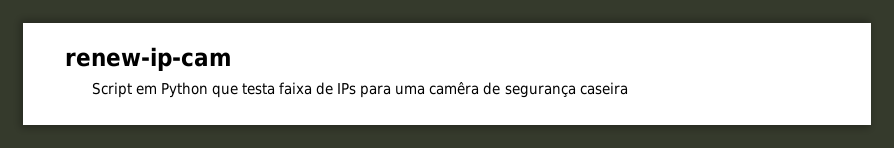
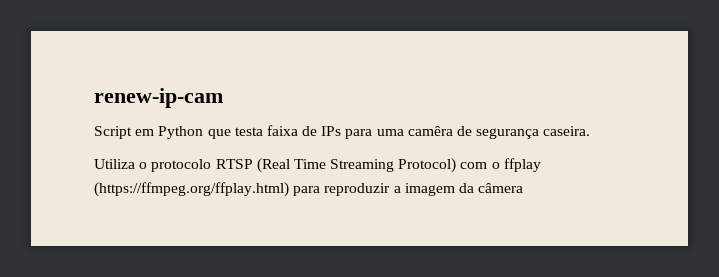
[579,82,628,95] caseira -> [543,126,591,136] [94,158,541,173] [94,182,524,197] caseira. // Utiliza o protocolo RTSP (Real Time Streaming Protocol) com o ffplay (https://ffmpeg.org/ffplay.html) para reproduzir a imagem da câmera

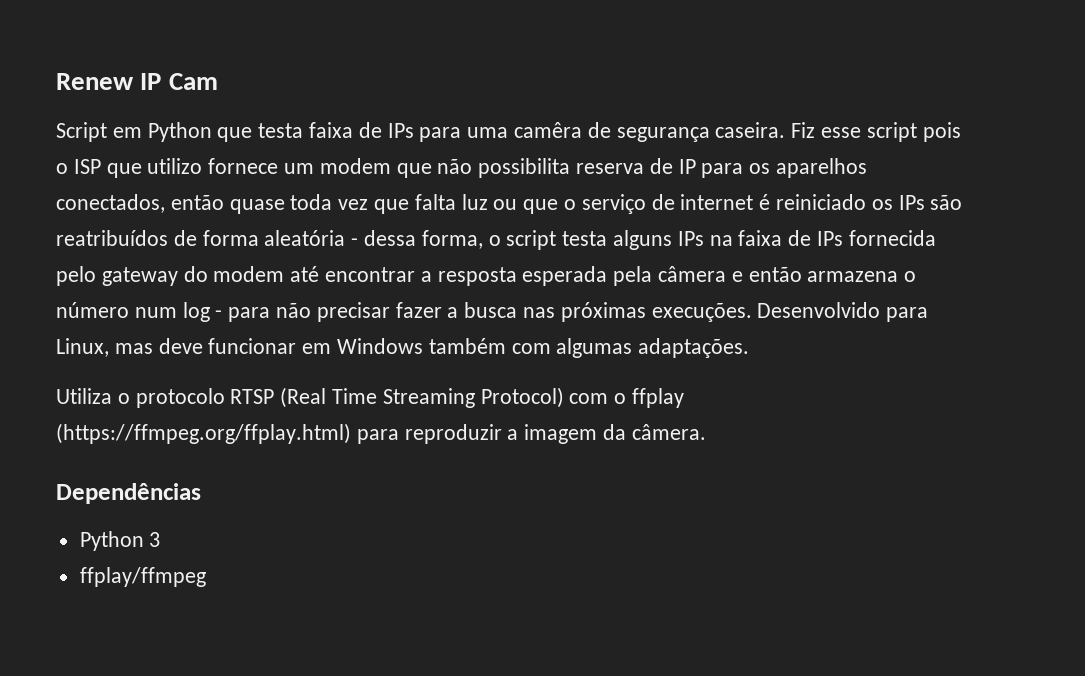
[94,88,223,108] renew-ip-cam -> [56,73,218,90] Renew IP Cam
(591, 131) none -> [791,122,961,142] [56,158,868,178] [56,194,963,214] [56,230,936,250] [56,266,917,286] [56,302,929,322] [56,338,750,358] Fiz esse script pois o ISP que utilizo fornece um modem que não possibilita reserva de IP para os aparelhos conectados, então quase toda vez que falta luz ou que o serviço de internet é reiniciado os IPs são reatribuídos de forma aleatória - dessa forma, o script testa alguns IPs na faixa de IPs fornecida pelo gateway do modem até encontrar a resposta esperada pela câmera e então armazena o número num log - para não precisar fazer a busca nas próximas execuções. Desenvolvido para Linux, mas deve funcionar em Windows também com algumas adaptações.
[478,183,524,193] câmera -> [631,424,706,440] [56,483,201,504] [79,531,161,551] [79,567,206,587] câmera. // Dependências // Python 3 // ffplay/ffmpeg

